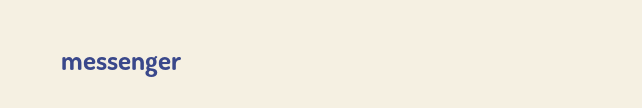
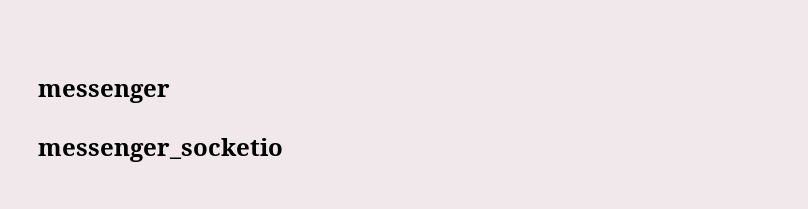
(182, 66) none -> [38,138,283,162] // messenger_socketio

